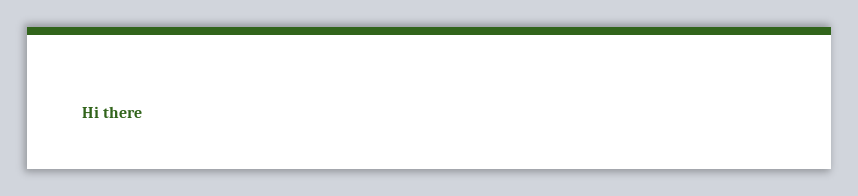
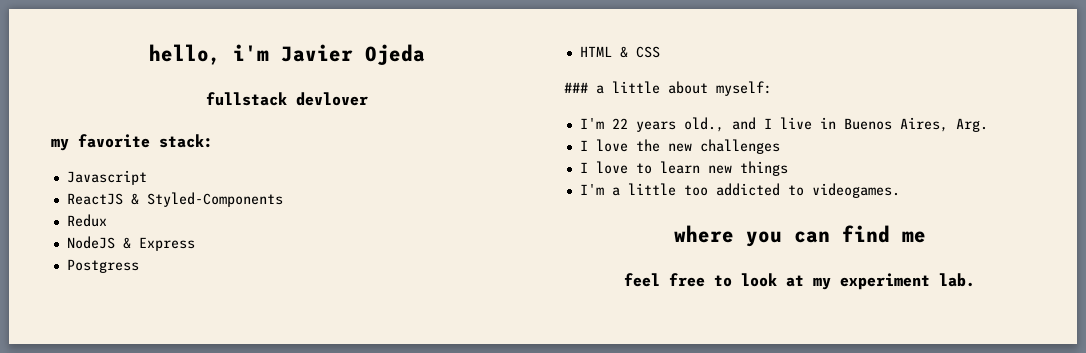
[82,106,143,118] Hi there -> [148,44,425,65] [205,92,368,106] [51,134,213,151] [66,170,147,185] [66,192,283,207] [66,214,107,227] [66,236,195,251] [66,259,139,273] [579,46,660,58] [564,81,772,96] [579,117,988,132] [579,139,780,154] [579,161,788,176] [579,183,900,198] [673,225,926,247] [624,273,975,290] hello, i'm Javier Ojeda // fullstack devlover // my favorite stack: // Javascript // ReactJS & Styled-Components // Redux // NodeJS & Express // Postgress // HTML & CSS // ### a little about myself: // I'm 22 years old., and I live in Buenos Aires, Arg. // I love the new challenges // I love to learn new things // I'm a little too addicted to videogames. // where you can find me // feel free to look at my experiment lab.

